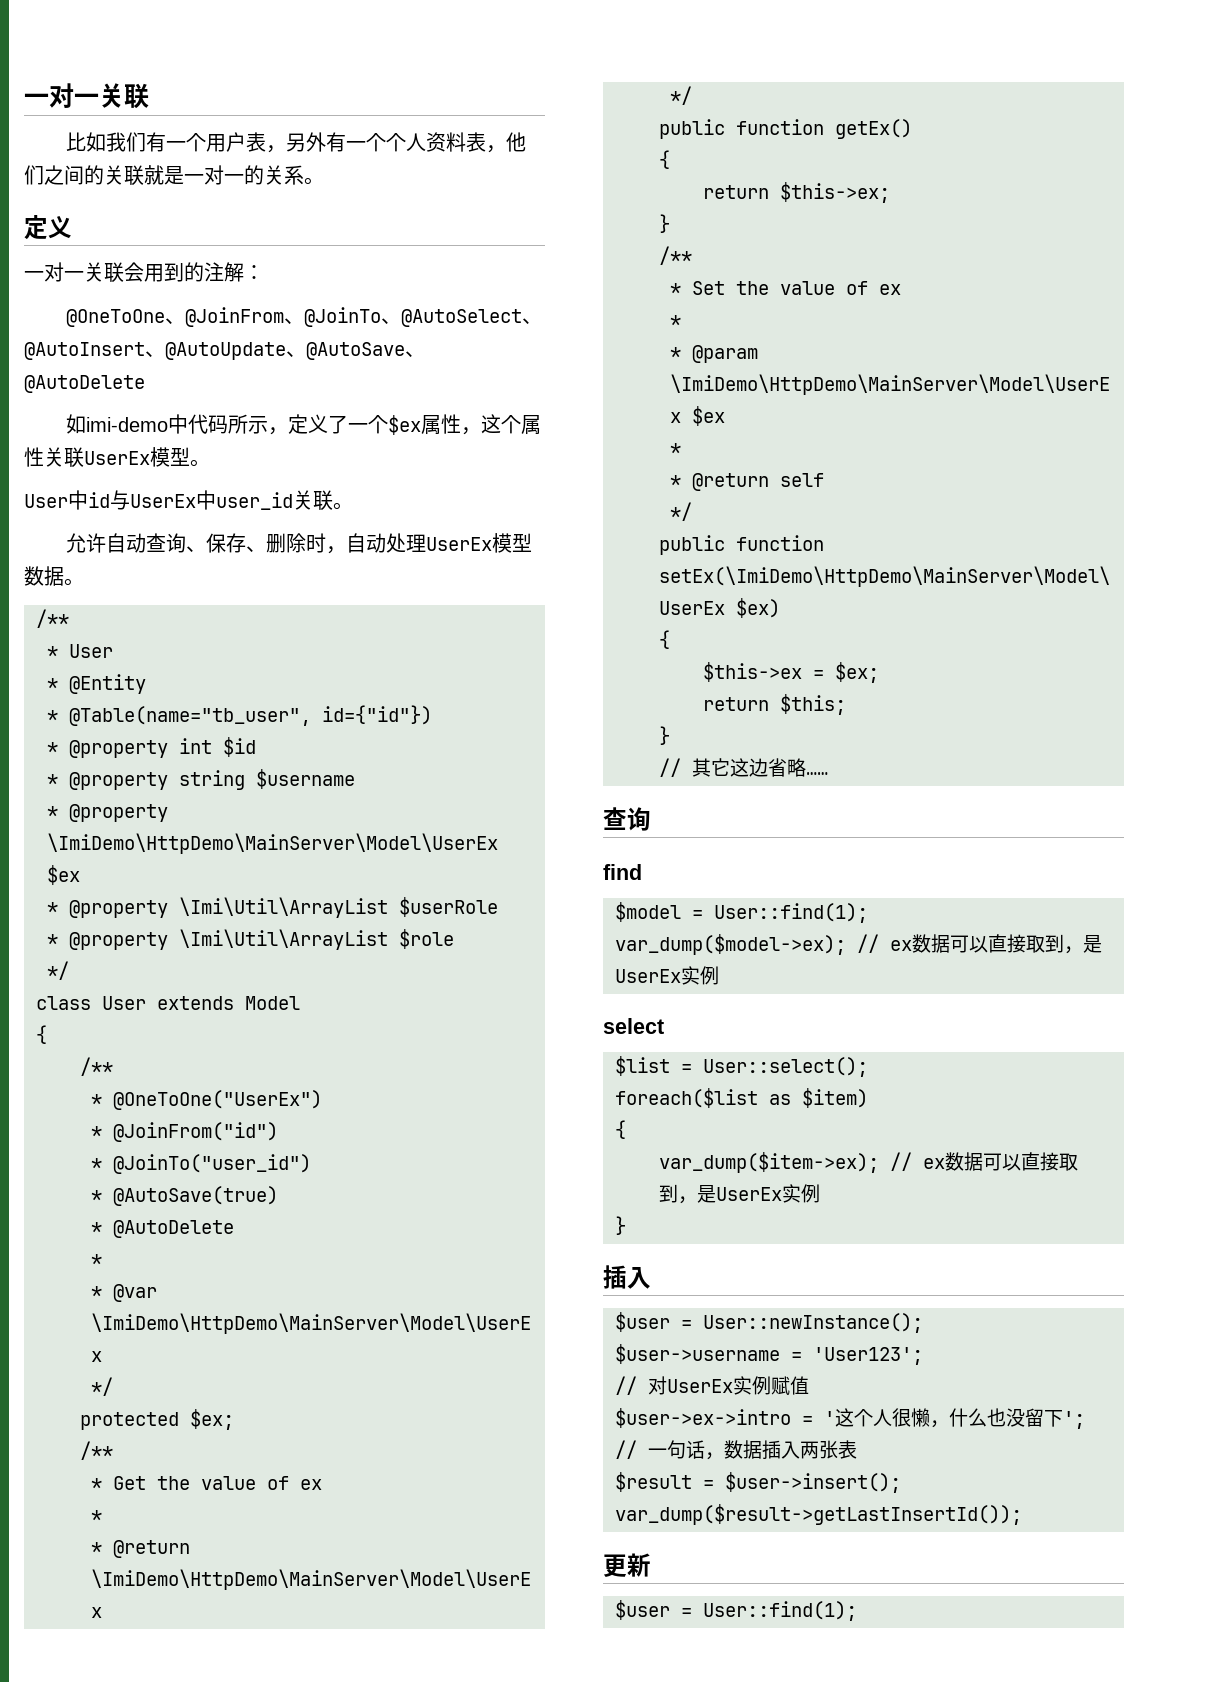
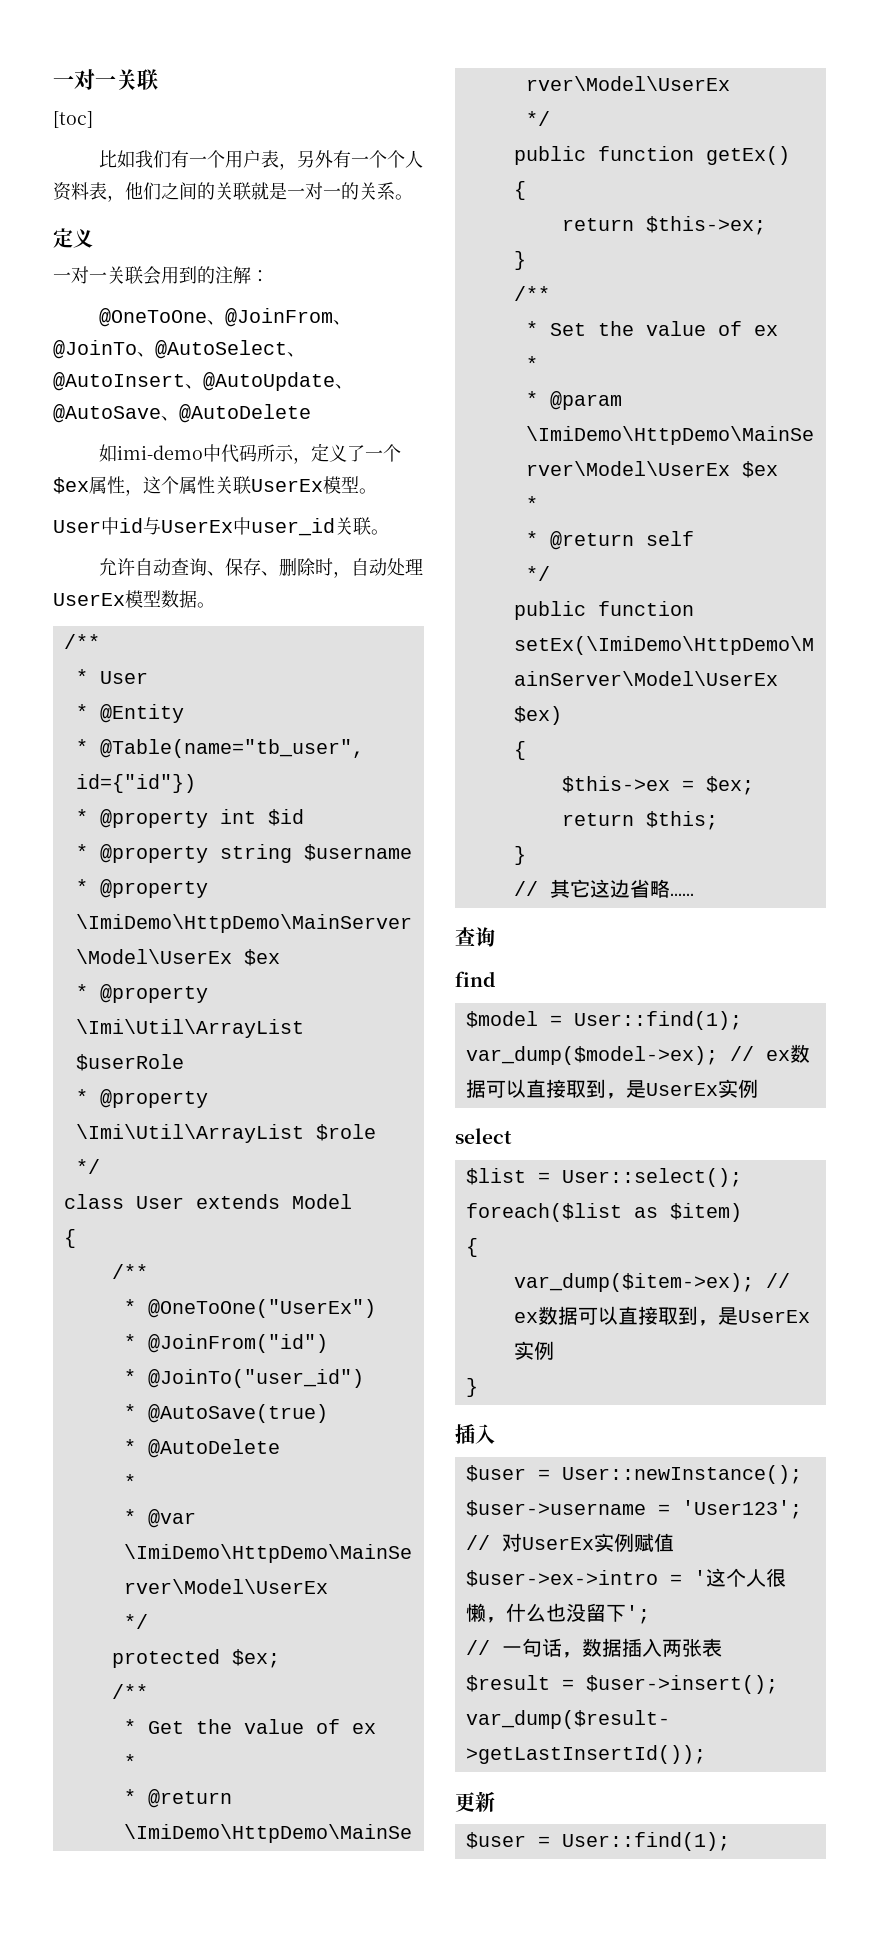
[24,83,149,109] 一对一关联 -> [53,69,158,90] [53,111,93,128] 一对一关联 // [toc]

